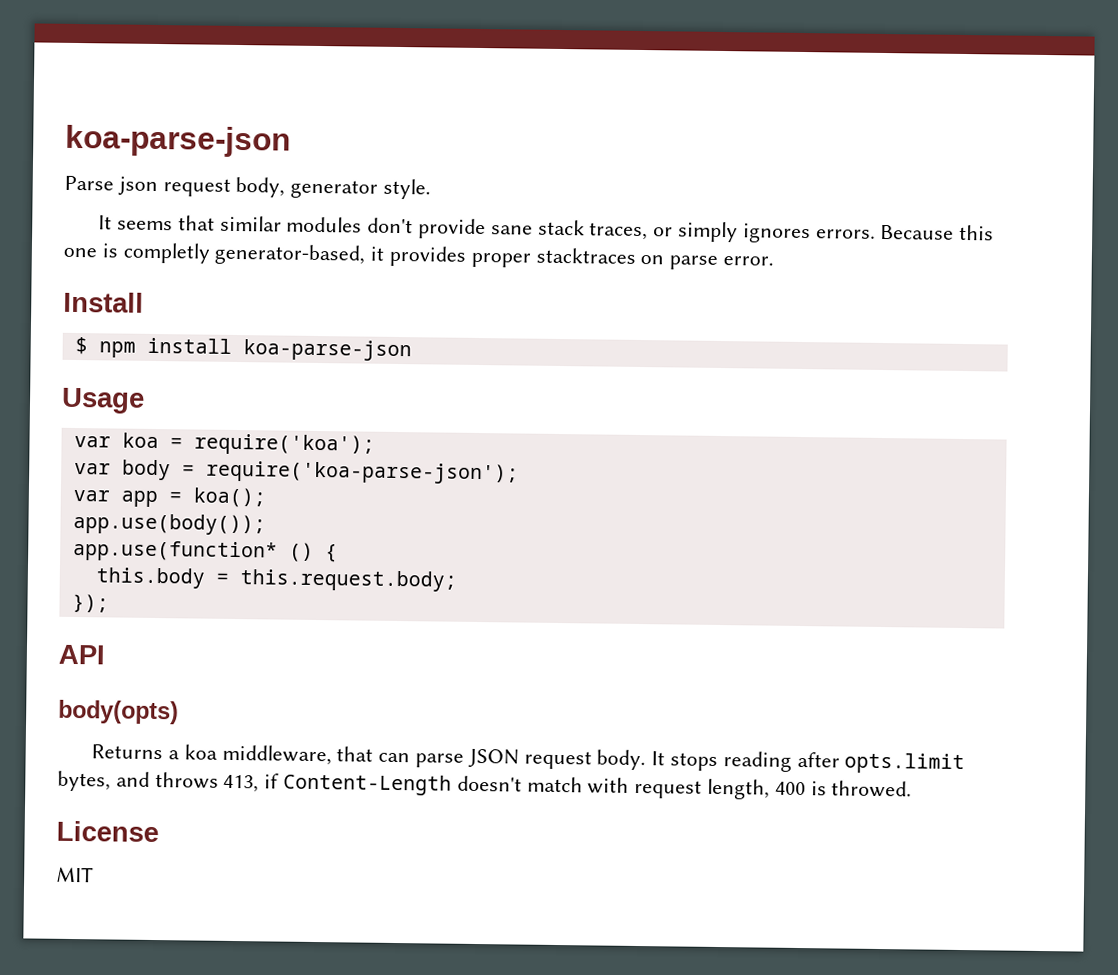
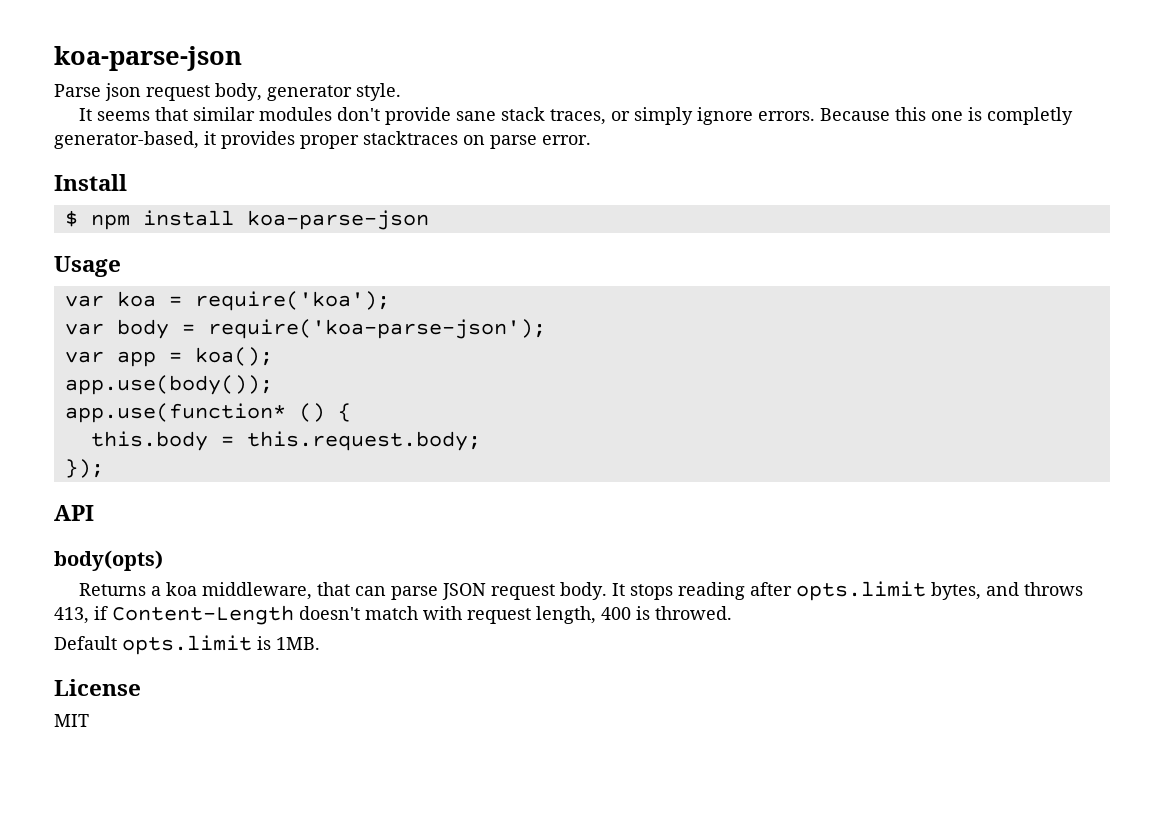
[742,223,811,244] ignores -> [697,107,754,125] ignore
(913, 789) none -> [54,635,320,655] // Default opts.limit is 1MB.

